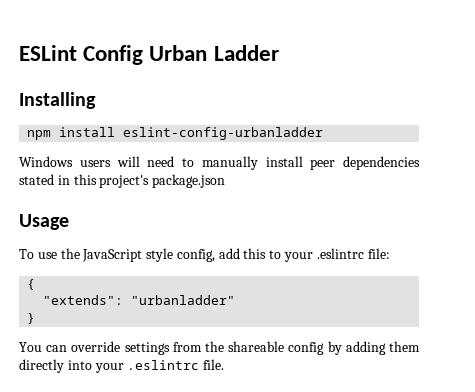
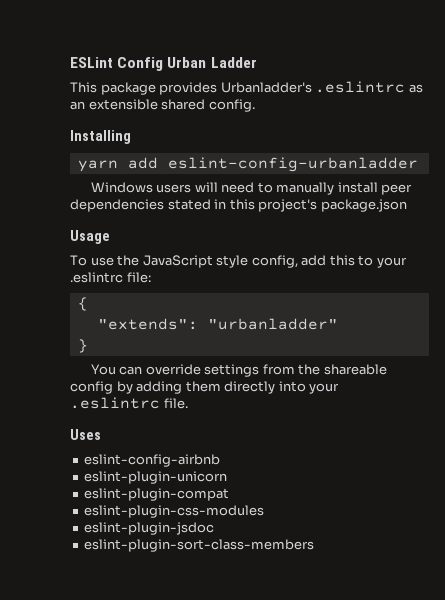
(279, 53) none -> [70,81,423,95] [70,99,255,112] // This package provides Urbanladder's .eslintrc as an extensible shared config.
[27,127,116,140] npm install -> [77,157,158,172] yarn add
(225, 364) none -> [70,429,101,440] [84,454,221,467] [84,471,228,484] [84,488,230,501] [84,505,265,518] [84,522,215,535] [84,539,315,552] // Uses // eslint-config-airbnb // eslint-plugin-unicorn // eslint-plugin-compat // eslint-plugin-css-modules // eslint-plugin-jsdoc // eslint-plugin-sort-class-members

